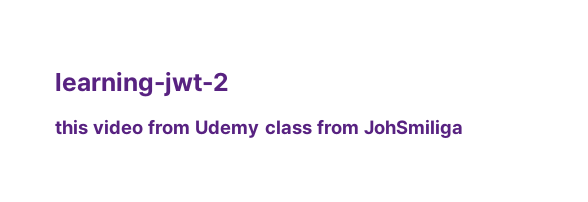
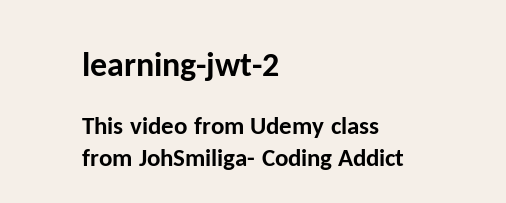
[55,119,88,135] this -> [82,117,123,134] This
[363,119,463,138] JohSmiliga -> [138,149,405,170] JohSmiliga- Coding Addict

